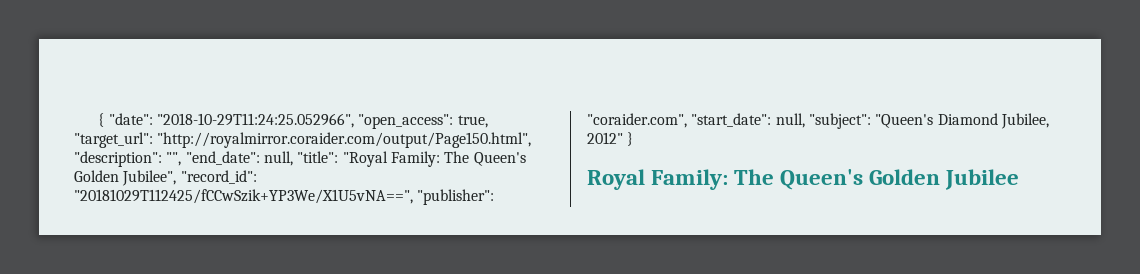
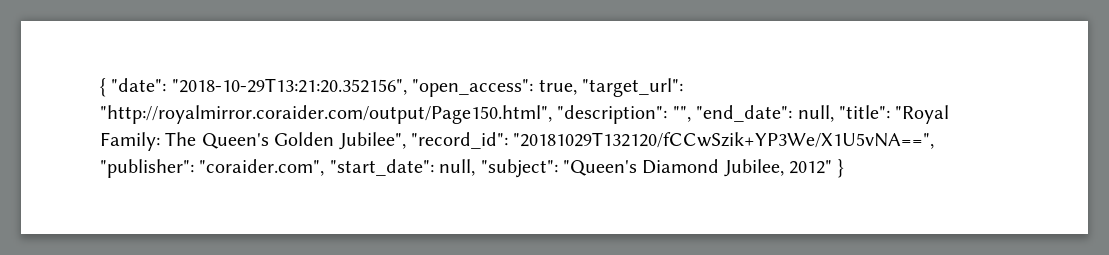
[156,113,354,128] "2018-10-29T11:24:25.052966", -> [171,78,407,95] "2018-10-29T13:21:20.352156",
[74,189,413,204] "20181029T112425/fCCwSzik+YP3We/X1U5vNA==", -> [513,132,935,149] "20181029T132120/fCCwSzik+YP3We/X1U5vNA==",
[587,169,1020,190] // Royal Family: The Queen's Golden Jubilee -> (844, 168) none

